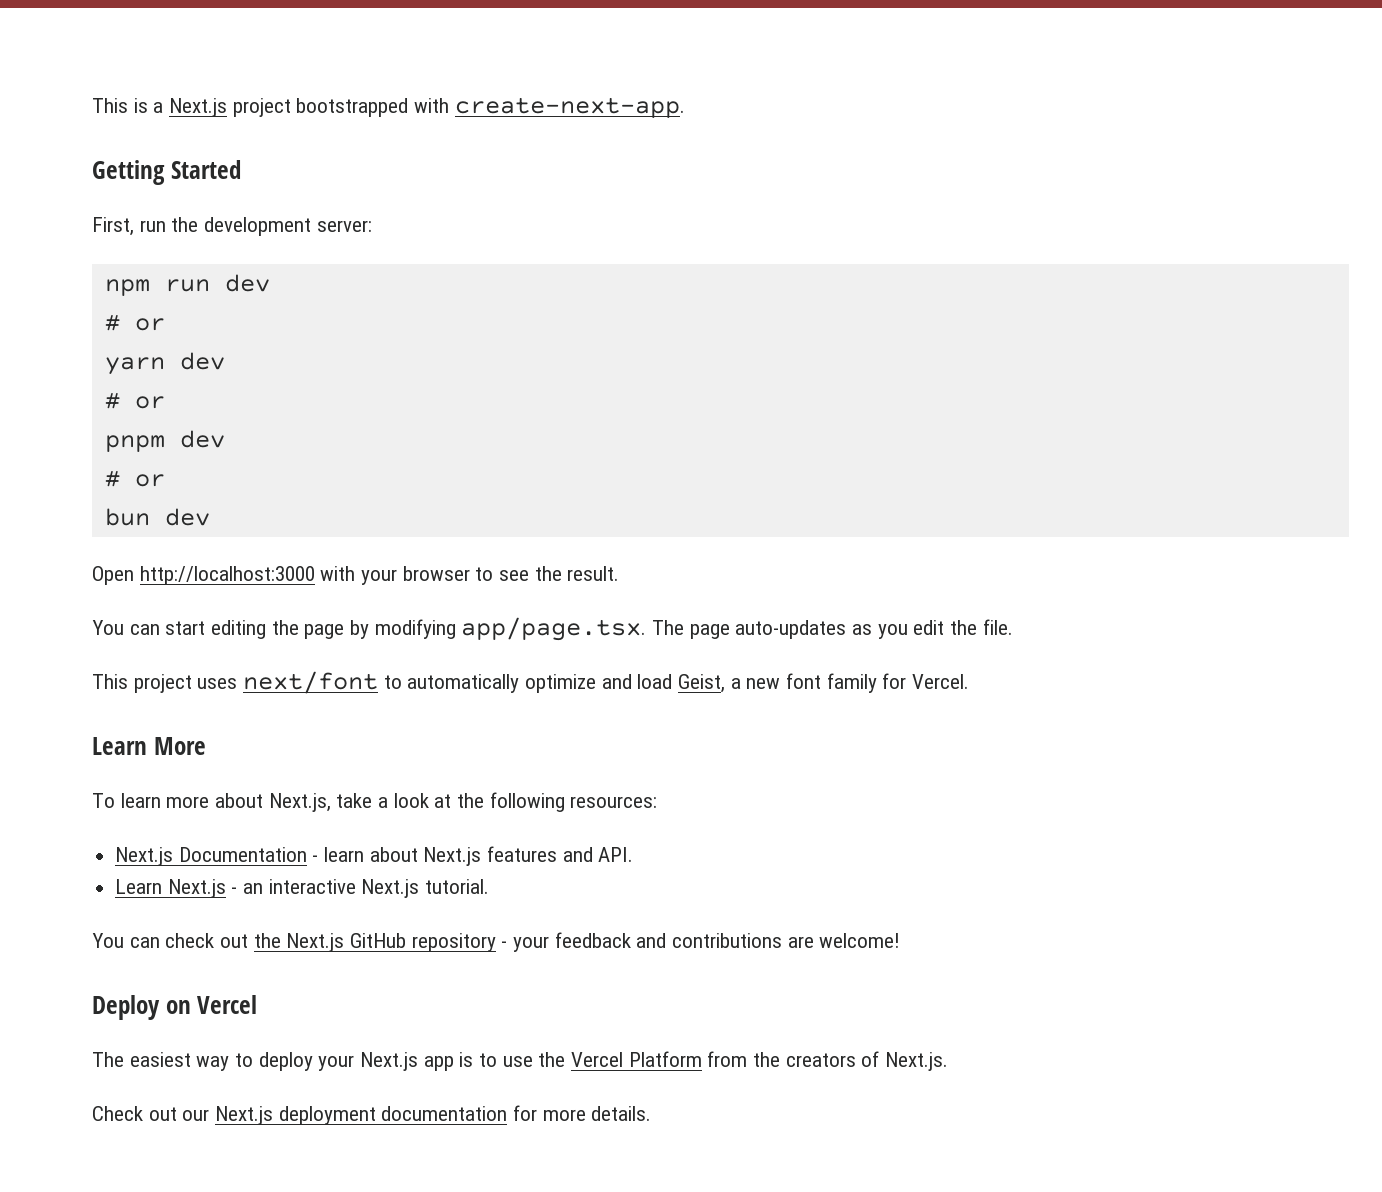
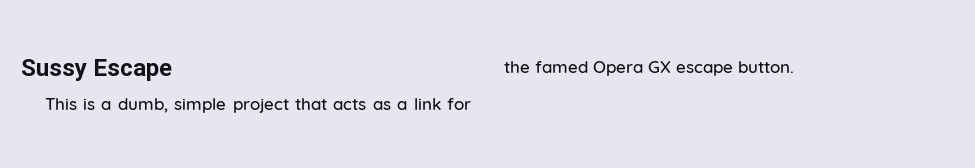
(92, 105) none -> [21,59,173,81] Sussy Escape //
[169,97,685,118] [92,160,241,185] [92,217,372,236] [104,274,270,296] [104,314,165,331] [104,352,225,375] [104,392,165,409] [104,430,225,452] [104,470,165,487] [104,508,210,526] [92,566,620,585] [92,617,1013,641] [92,671,970,694] [92,737,206,755] [92,792,658,812] [115,846,634,866] [115,879,490,898] [92,932,901,952] [92,995,258,1020] [92,1051,949,1071] [92,1105,652,1125] Next.js project bootstrapped with create-next-app. // Getting Started // First, run the development server: // npm run dev // # or // yarn dev // # or // pnpm dev // # or // bun dev // Open http://localhost:3000 with your browser to see the result. // You can start editing the page by modifying app/page.tsx. The page auto-updates as you edit the file. // This project uses next/font to automatically optimize and load Geist, a new font family for Vercel. // Learn More // To learn more about Next.js, take a look at the following resources: // Next.js Documentation - learn about Next.js features and API. // Learn Next.js - an interactive Next.js tutorial. // You can check out the Next.js GitHub repository - your feedback and contributions are welcome! // Deploy on Vercel // The easiest way to deploy your Next.js app is to use the Vercel Platform from the creators of Next.js. // Check out our Next.js deployment documentation for more details. -> [117,98,472,113] [504,61,794,76] dumb, simple project that acts as a link for the famed Opera GX escape button.

